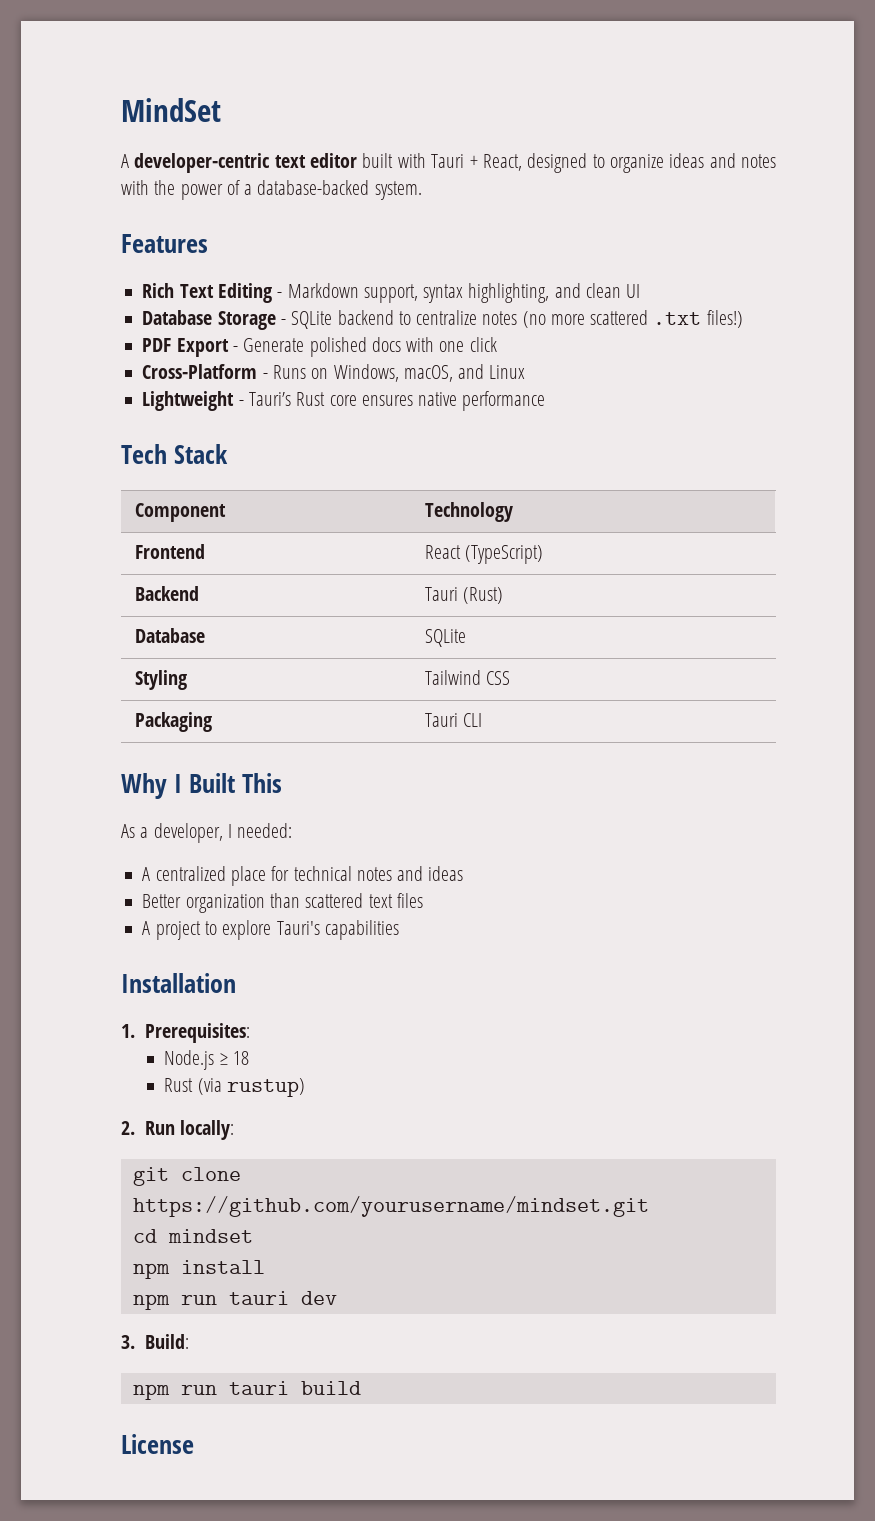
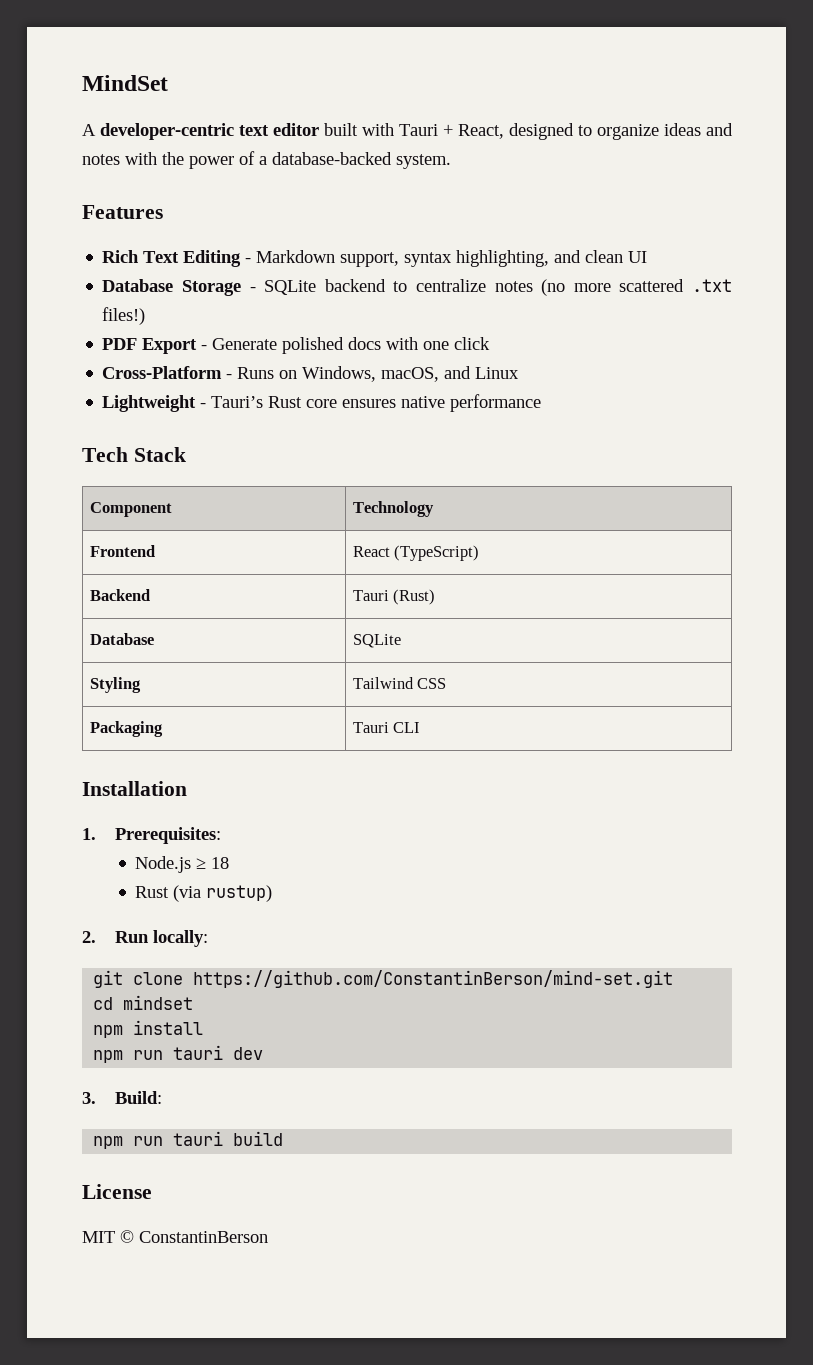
[121,773,283,799] [121,823,293,843] [142,866,464,886] [142,893,423,913] [142,920,399,940] // Why I Built This // As a developer, I needed: // A centralized place for technical notes and ideas // Better organization than scattered text files // A project to explore Tauri's capabilities -> (421, 727) none
[132,1196,649,1217] https://github.com/yourusername/mindset.git -> [193,970,674,988] https://github.com/ConstantinBerson/mind-set.git
(194, 1444) none -> [82,1230,268,1243] // MIT © ConstantinBerson

